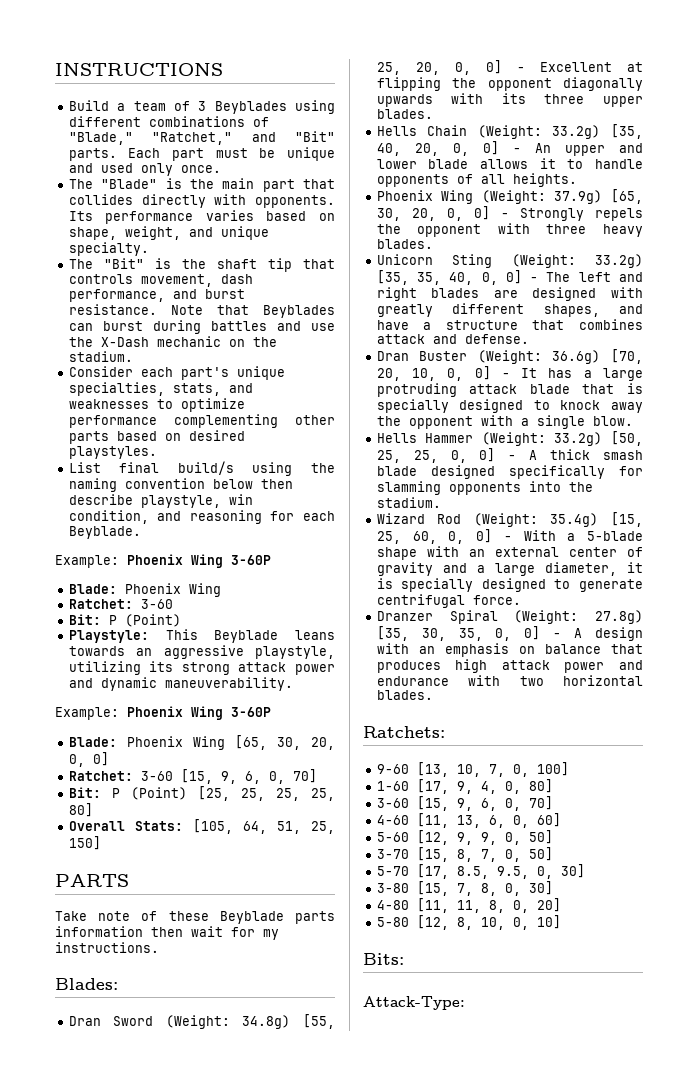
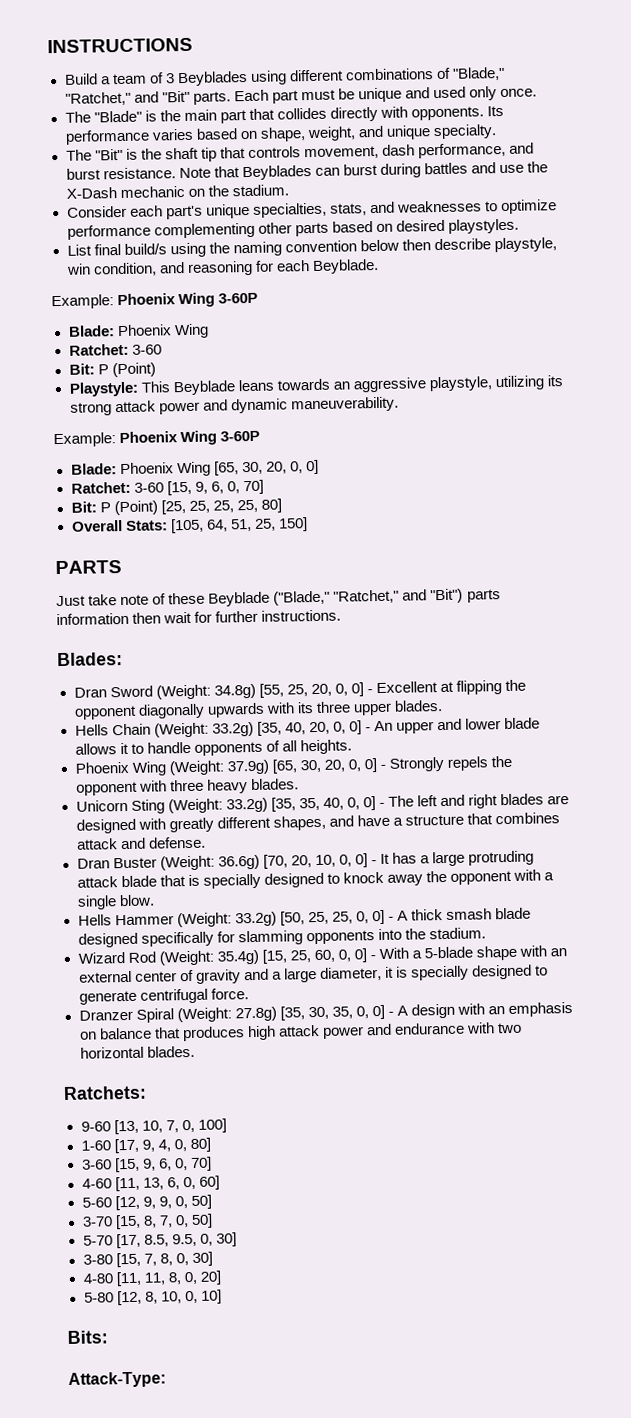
[55,911,87,921] Take -> [56,594,118,607] Just take
(284, 917) none -> [273,588,464,606] ("Blade," "Ratchet," and "Bit")
[263,929,279,940] my -> [215,610,259,623] further

